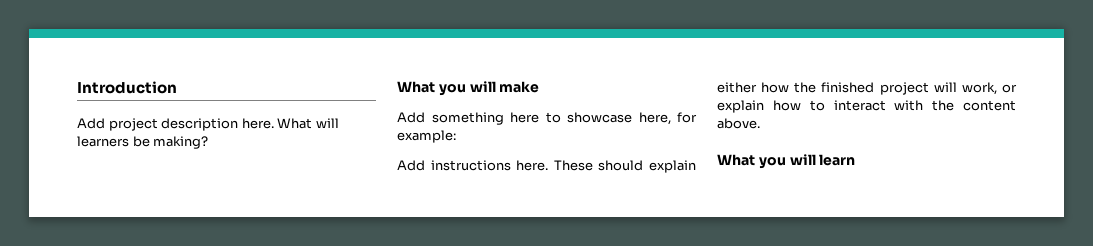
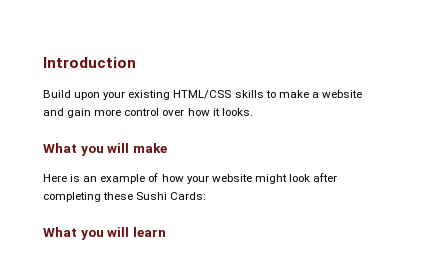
[77,118,339,131] [77,136,209,149] [397,81,540,96] [397,112,697,125] [397,130,456,143] [397,160,696,173] [717,82,1017,95] [717,100,1016,113] [717,118,760,129] Add project description here. What will learners be making? // What you will make // Add something here to showcase here, for example: // Add instructions here. These should explain either how the finished project will work, or explain how to interact with the content above. -> [43,90,362,100] [43,108,253,118] [43,143,167,156] [43,173,338,184] [43,192,207,202] Build upon your existing HTML/CSS skills to make a website and gain more control over how it looks. // What you will make // Here is an example of how your website might look after completing these Sushi Cards:

